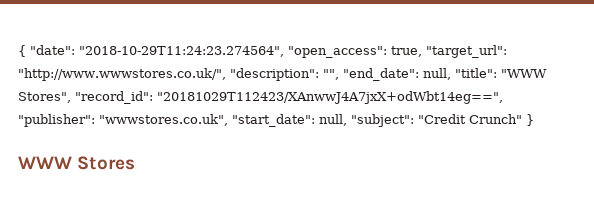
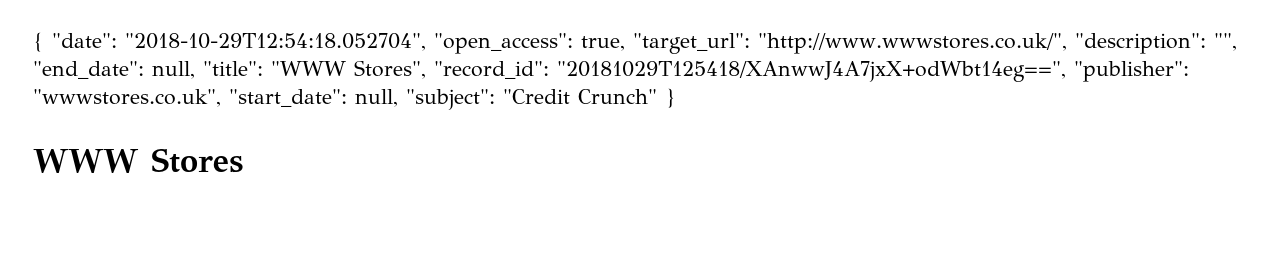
[79,46,284,57] "2018-10-29T11:24:23.274564", -> [125,33,426,51] "2018-10-29T12:54:18.052704",
[157,91,503,104] "20181029T112423/XAnwwJ4A7jxX+odWbt14eg==", -> [557,61,1066,82] "20181029T125418/XAnwwJ4A7jxX+odWbt14eg==",

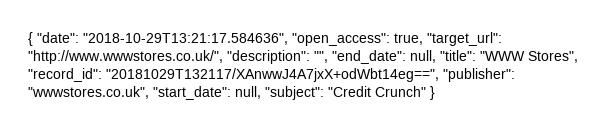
[125,33,426,51] "2018-10-29T12:54:18.052704", -> [83,33,288,45] "2018-10-29T13:21:17.584636",
[557,61,1066,82] "20181029T125418/XAnwwJ4A7jxX+odWbt14eg==", -> [106,68,439,82] "20181029T132117/XAnwwJ4A7jxX+odWbt14eg==",
[33,148,243,173] // WWW Stores -> (435, 93) none

